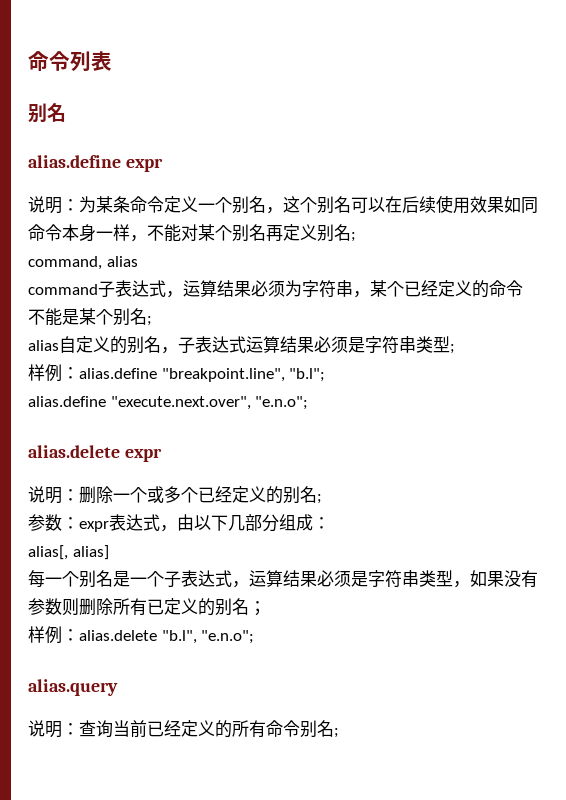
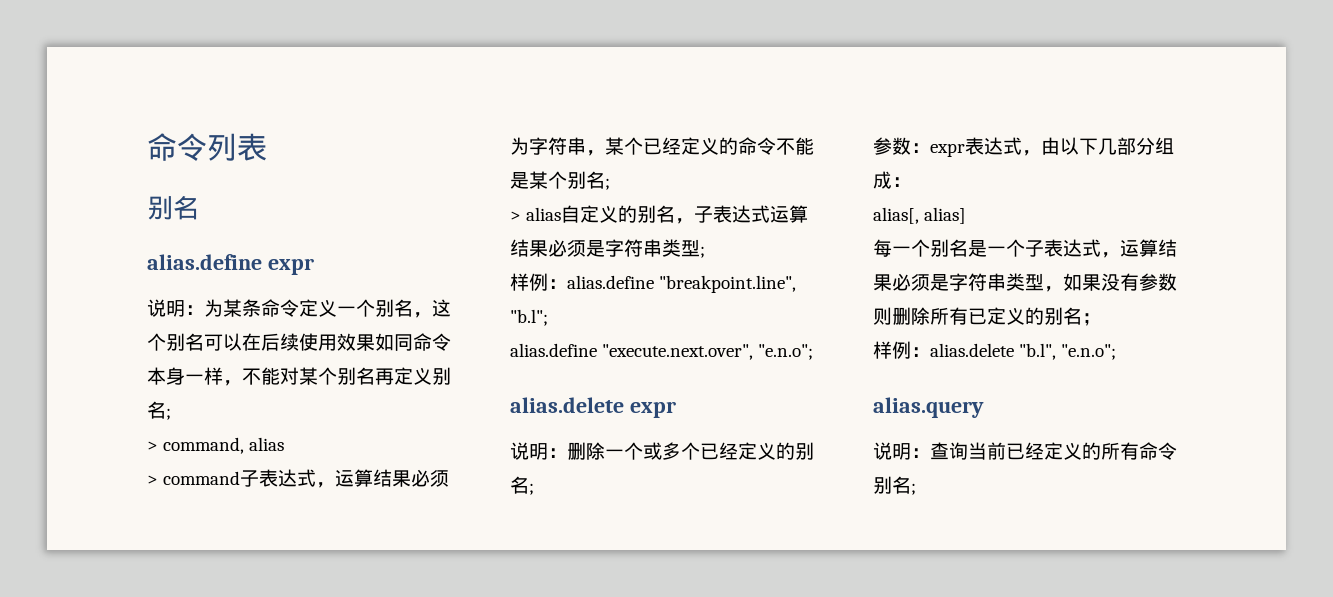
(356, 237) none -> [147,441,158,451] >
(138, 261) none -> [147,475,158,485] >
(152, 321) none -> [510,211,521,221] >

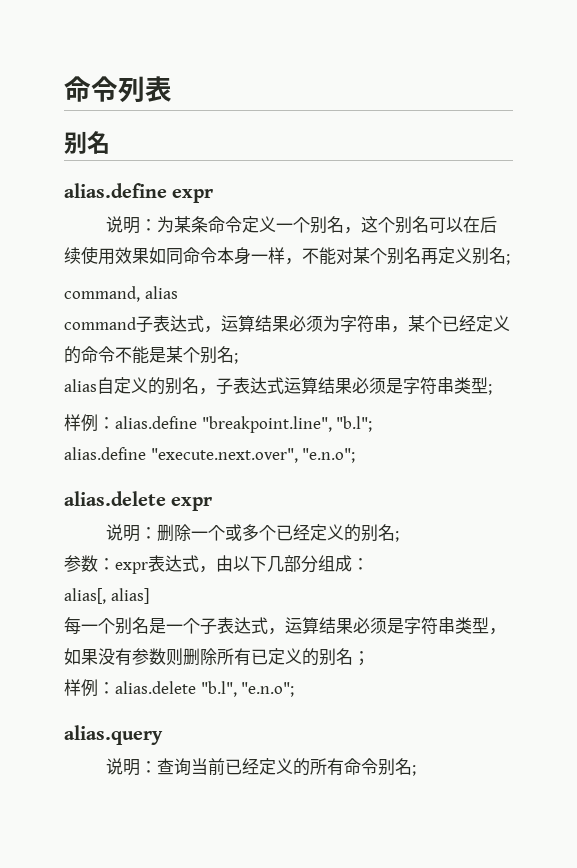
[147,441,158,451] > -> (510, 259) none
[147,475,158,485] > -> (178, 292) none
[510,211,521,221] > -> (238, 358) none

